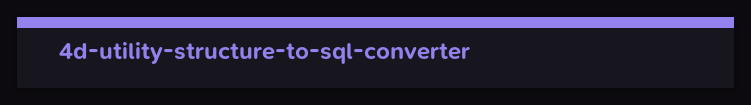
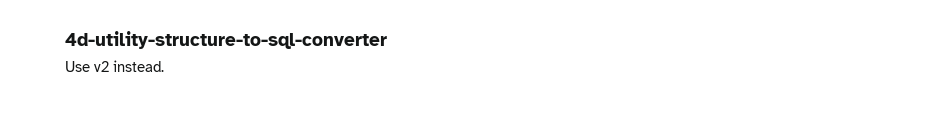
(470, 53) none -> [65,60,164,72] // Use v2 instead.

